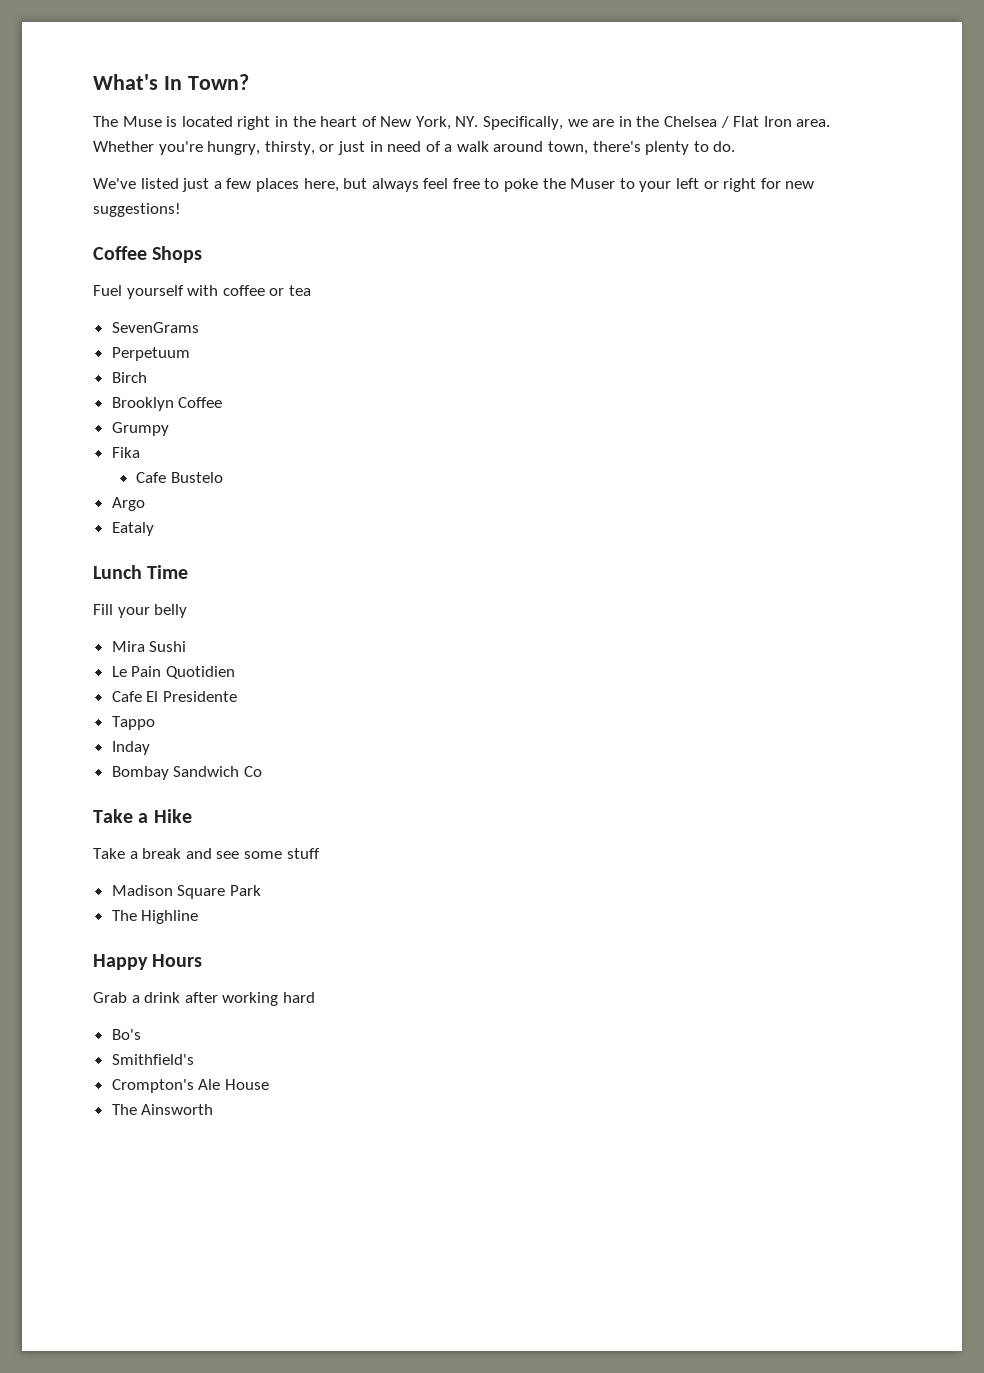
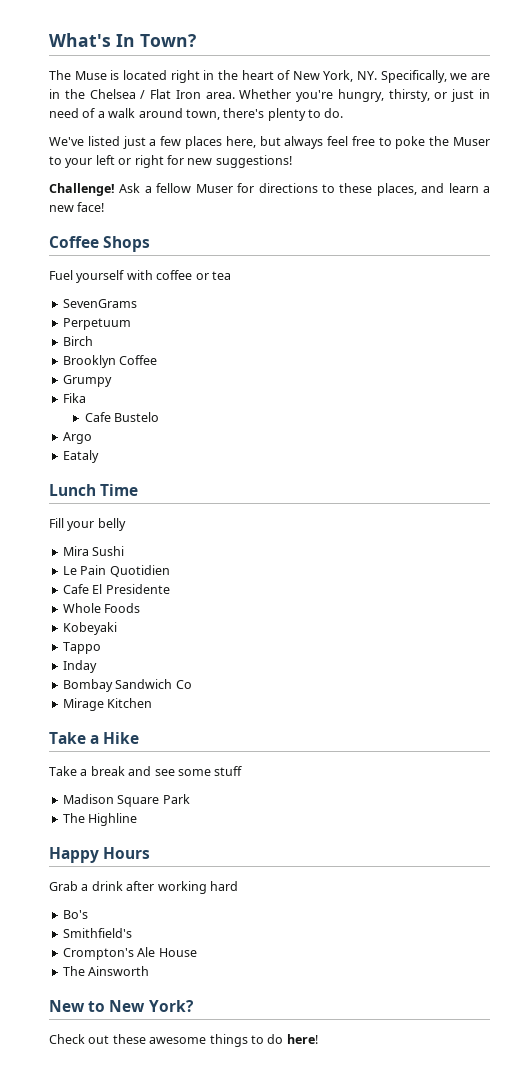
(181, 210) none -> [49,183,491,196] [49,202,105,212] // Challenge! Ask a fellow Muser for directions to these places, and learn a new face!
(237, 696) none -> [62,603,141,613] [62,622,117,635] // Whole Foods // Kobeyaki
(262, 771) none -> [62,698,153,711] // Mirage Kitchen
(214, 1109) none -> [49,1000,194,1012] [49,1034,318,1047] // New to New York? // Check out these awesome things to do here!

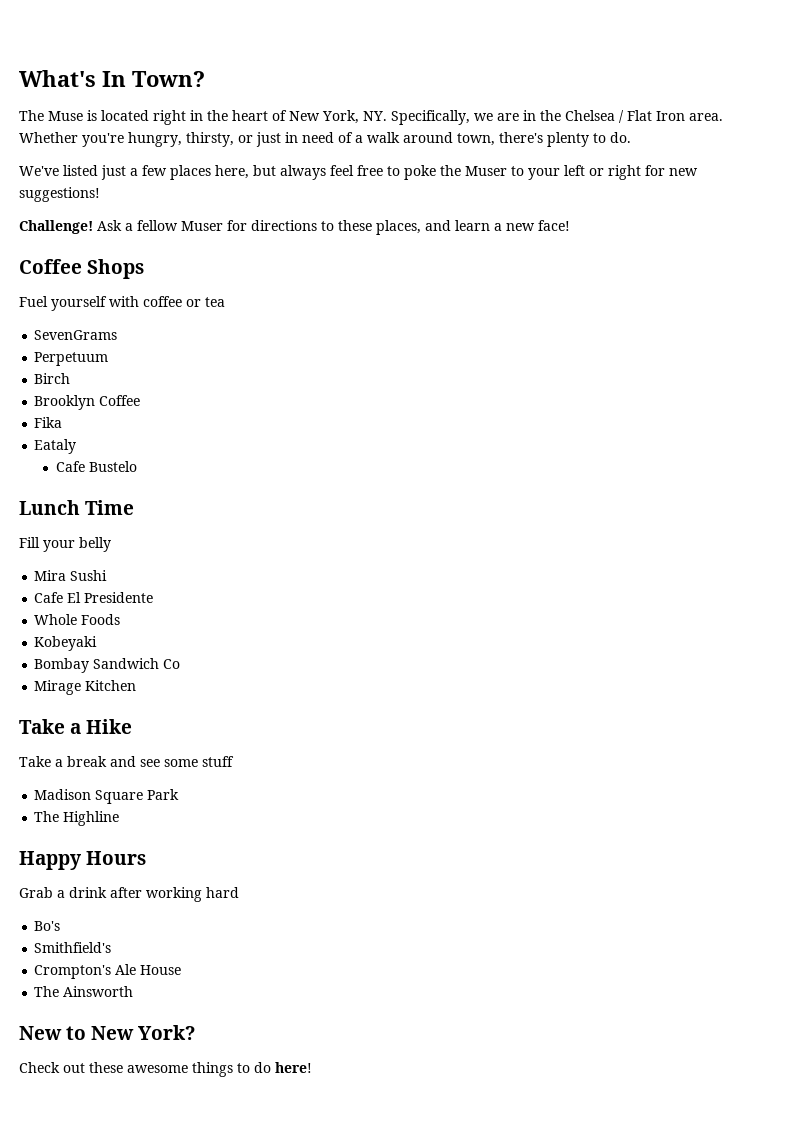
[62,375,112,387] [62,393,86,403] Grumpy // Fika -> [34,417,63,428] [34,439,77,454] Fika // Eataly
[62,432,92,444] [62,450,99,463] // Argo // Eataly -> (137, 466) none
[62,565,170,577] // Le Pain Quotidien -> (108, 575) none
[62,642,101,654] [62,660,97,673] // Tappo // Inday -> (98, 643) none

